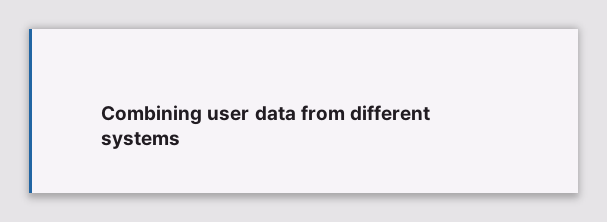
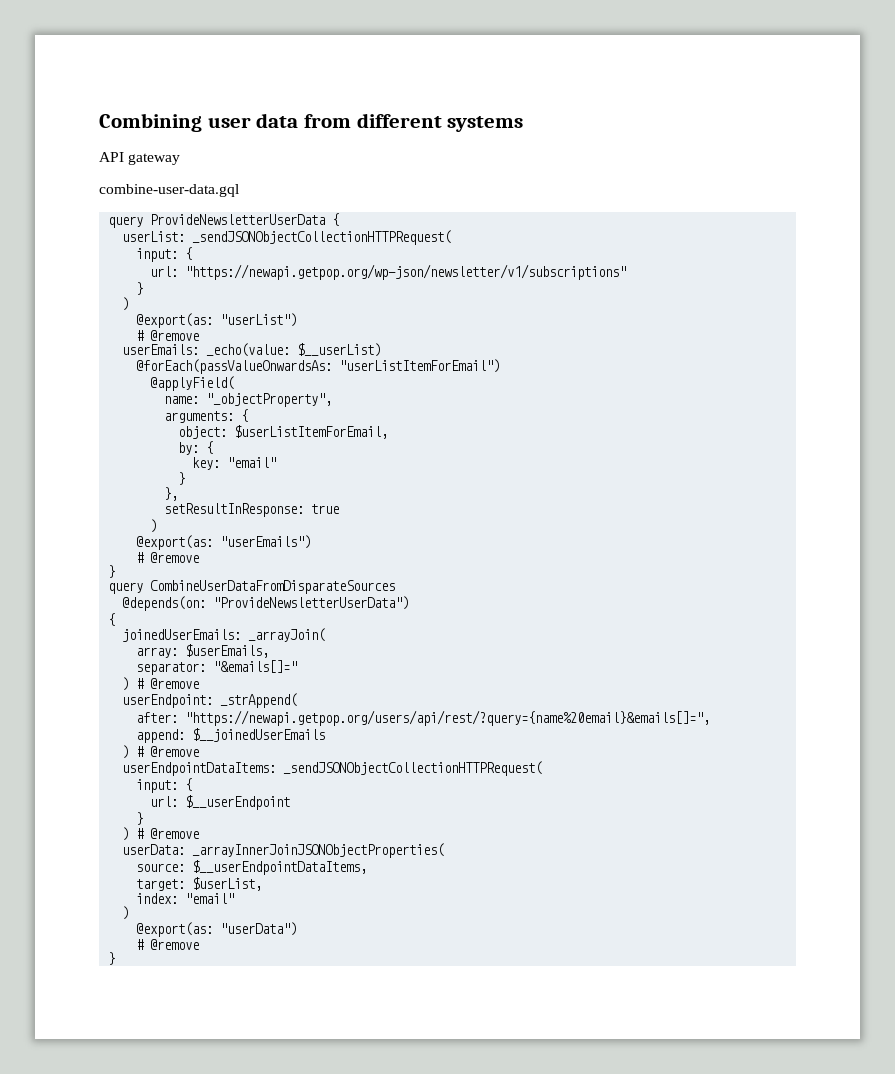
(180, 140) none -> [99,152,181,165] [99,184,239,197] [108,213,340,228] [122,230,452,245] [136,247,193,262] [150,264,627,280] [136,282,144,295] [122,297,130,311] [136,313,298,328] [136,330,200,341] [122,343,382,357] [136,359,501,374] [150,376,235,391] [164,393,333,407] [164,409,249,423] [178,425,389,439] [178,441,214,455] [192,457,277,470] [178,472,186,485] [164,487,179,501] [164,503,340,517] [150,519,158,533] [136,535,312,550] [136,552,200,563] [108,565,116,578] [108,580,396,594] [122,596,410,611] [108,613,116,626] [122,628,326,642] [136,644,270,658] [136,660,298,675] [122,677,200,691] [122,693,298,708] [136,710,711,726] [136,728,326,743] [122,745,200,759] [122,761,543,776] [136,778,193,793] [150,795,291,810] [136,812,144,825] [122,827,200,841] [122,843,445,858] [136,860,368,875] [136,877,263,891] [136,893,235,904] [122,906,130,920] [136,922,298,937] [136,939,200,950] [108,952,116,965] // API gateway // combine-user-data.gql // query ProvideNewsletterUserData { // userList: _sendJSONObjectCollectionHTTPRequest( // input: { // url: "https://newapi.getpop.org/wp-json/newsletter/v1/subscriptions" // } // ) // @export(as: "userList") // # @remove // userEmails: _echo(value: $__userList) // @forEach(passValueOnwardsAs: "userListItemForEmail") // @applyField( // name: "_objectProperty", // arguments: { // object: $userListItemForEmail, // by: { // key: "email" // } // }, // setResultInResponse: true // ) // @export(as: "userEmails") // # @remove // } // query CombineUserDataFromDisparateSources // @depends(on: "ProvideNewsletterUserData") // { // joinedUserEmails: _arrayJoin( // array: $userEmails, // separator: "&emails[]=" // ) # @remove // userEndpoint: _strAppend( // after: "https://newapi.getpop.org/users/api/rest/?query={name%20email}&emails[]=", // append: $__joinedUserEmails // ) # @remove // userEndpointDataItems: _sendJSONObjectCollectionHTTPRequest( // input: { // url: $__userEndpoint // } // ) # @remove // userData: _arrayInnerJoinJSONObjectProperties( // source: $__userEndpointDataItems, // target: $userList, // index: "email" // ) // @export(as: "userData") // # @remove // }

